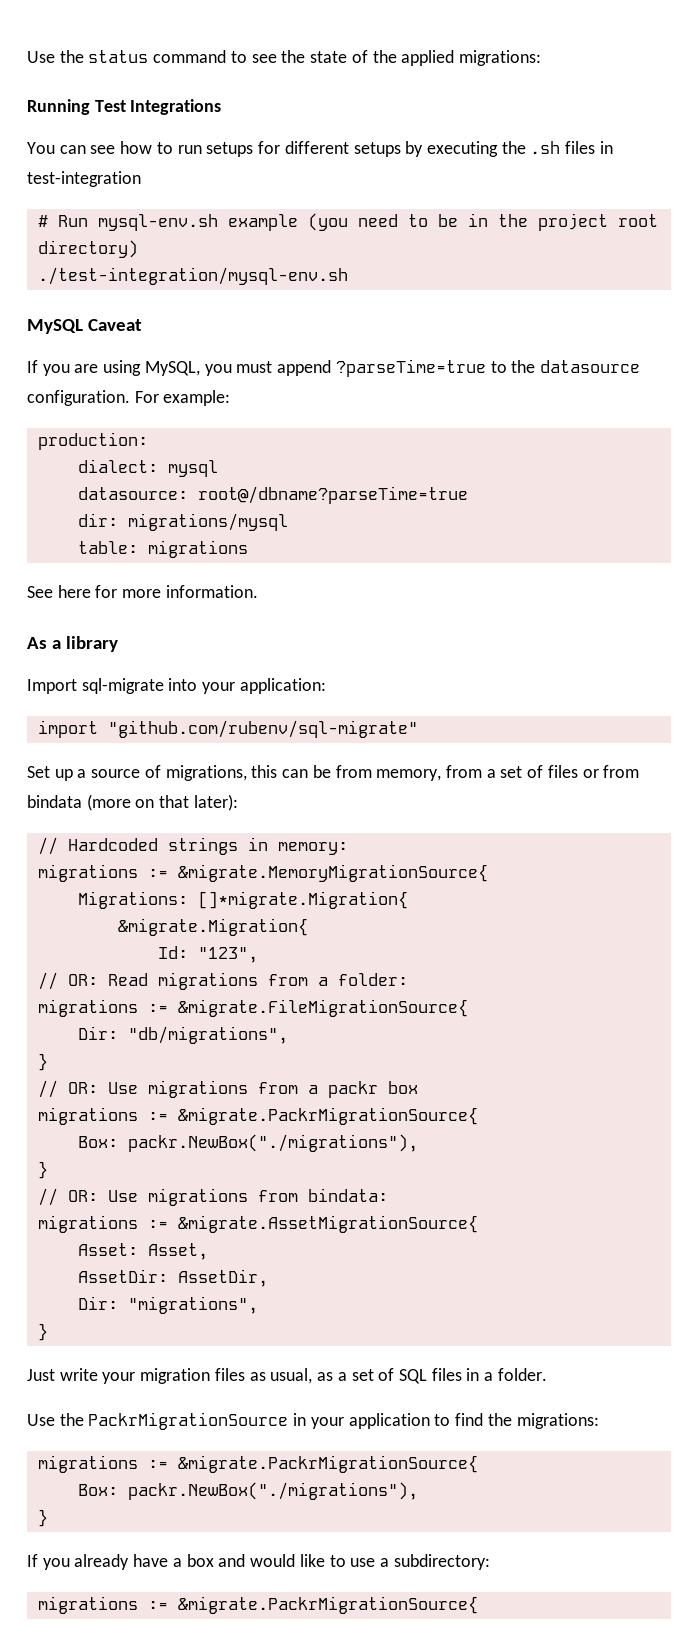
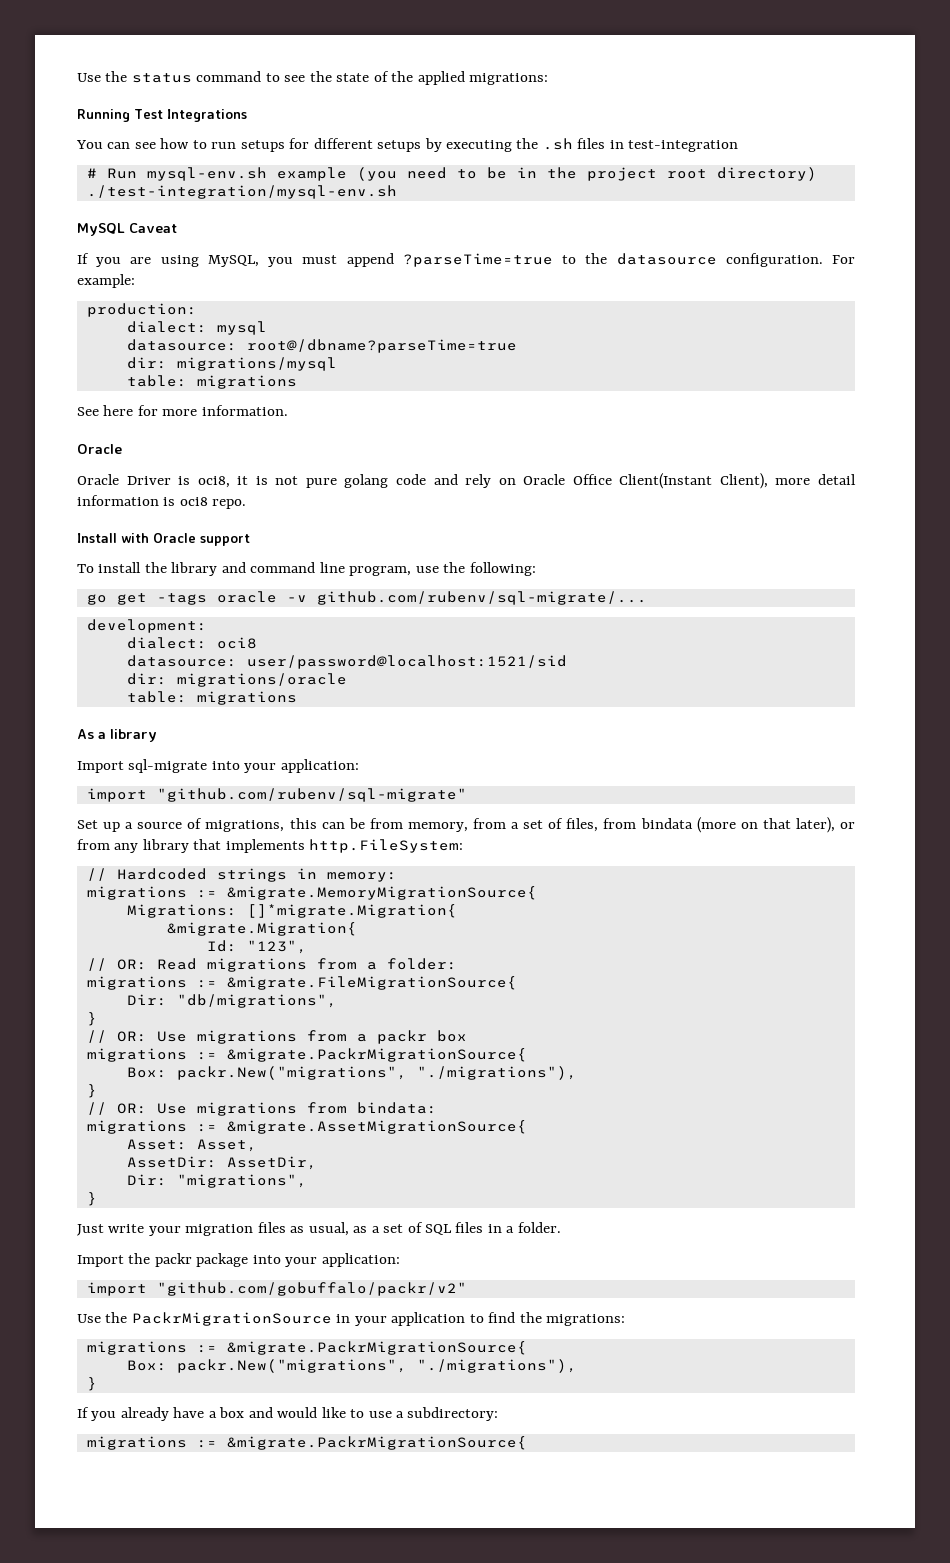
(258, 591) none -> [77,444,122,454] [77,473,856,489] [77,495,247,509] [77,533,250,546] [77,562,536,576] [86,591,647,605] [86,619,207,633] [126,637,257,649] [126,655,567,669] [126,673,347,687] [126,691,297,705] // Oracle // Oracle Driver is oci8, it is not pure golang code and rely on Oracle Office Client(Instant Client), more detail information is oci8 repo. // Install with Oracle support // To install the library and command line program, use the following: // go get -tags oracle -v github.com/rubenv/sql-migrate/... // development: // dialect: oci8 // datasource: user/password@localhost:1521/sid // dir: migrations/oracle // table: migrations
[547,765,599,778] files or -> [566,818,599,832] files,
[193,794,238,811] later): -> [795,817,855,833] [77,839,464,853] later), or from any library that implements http.FileSystem:
[127,1134,418,1152] packr.NewBox("./migrations"), -> [176,1066,577,1080] packr.New("migrations", "./migrations"),
(547, 1374) none -> [77,1253,400,1267] [86,1282,467,1296] // Import the packr package into your application: // import "github.com/gobuffalo/packr/v2"
[127,1482,418,1500] packr.NewBox("./migrations"), -> [176,1359,577,1373] packr.New("migrations", "./migrations"),

